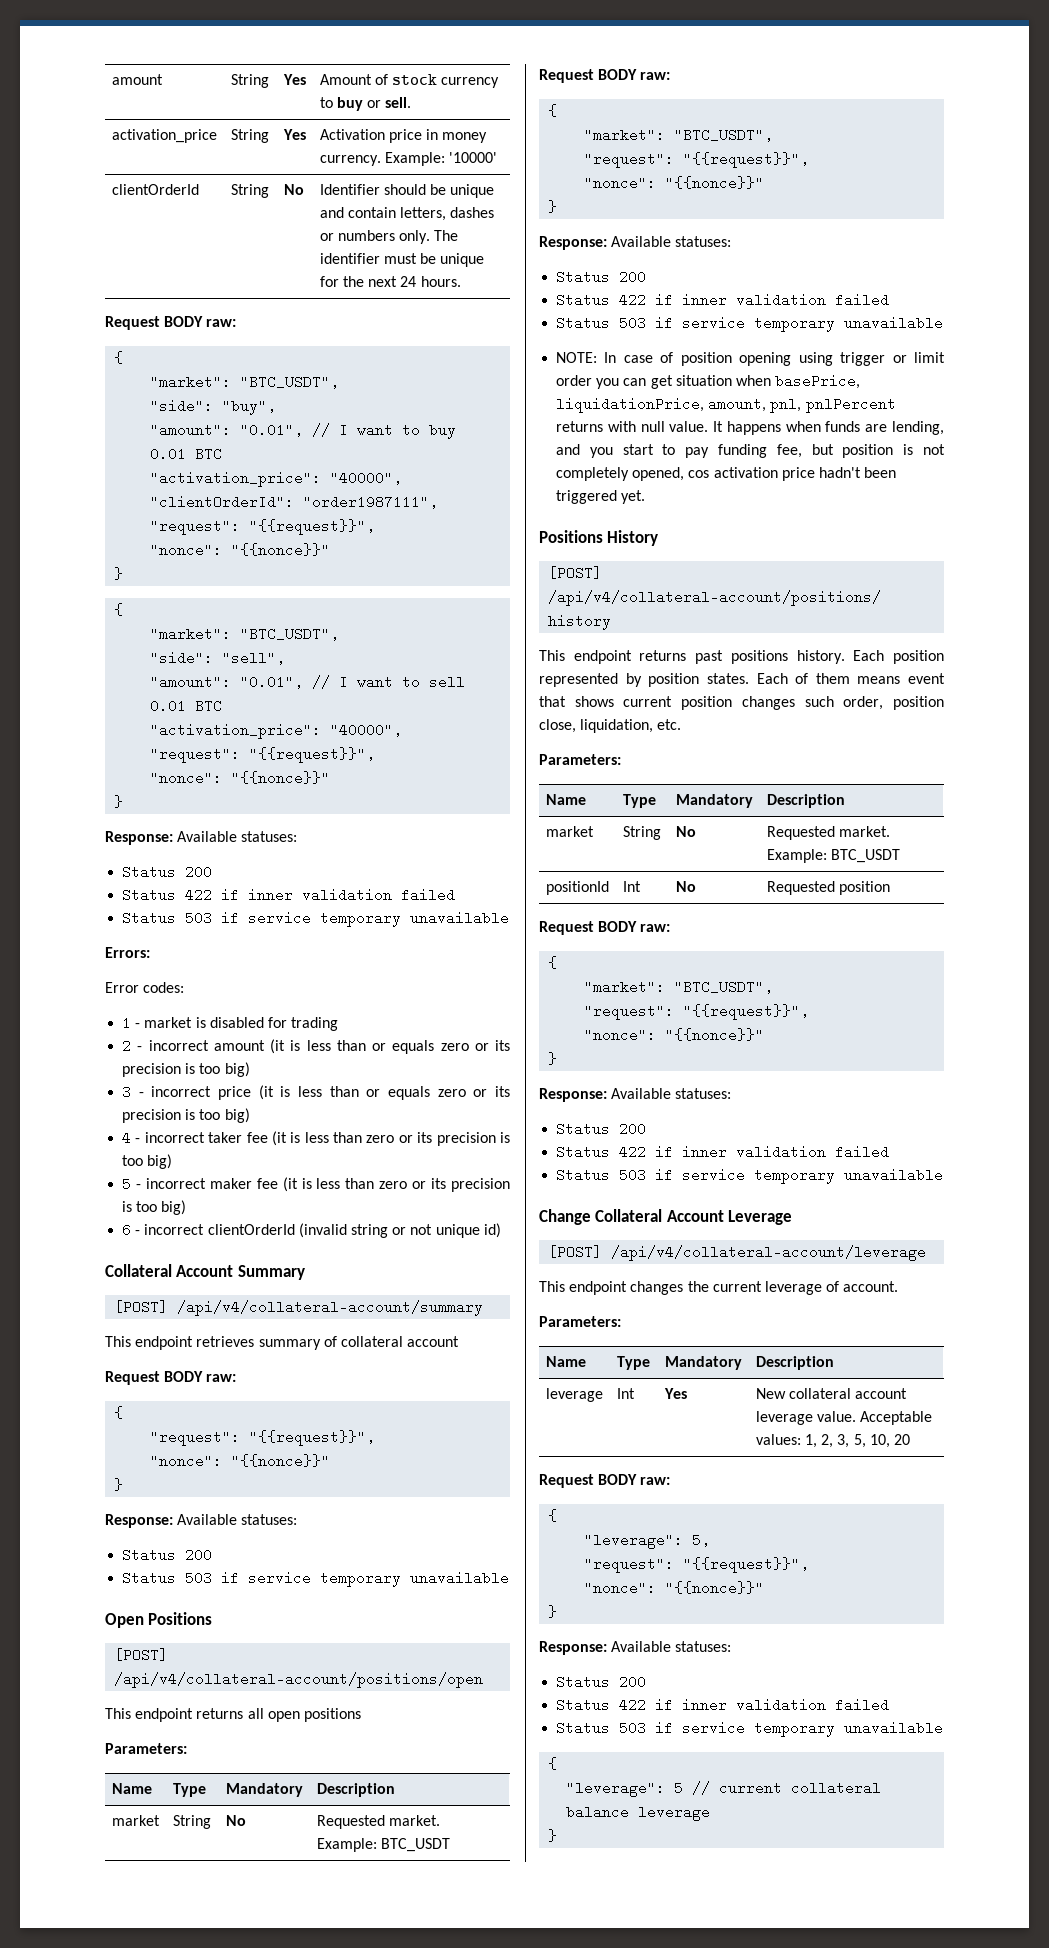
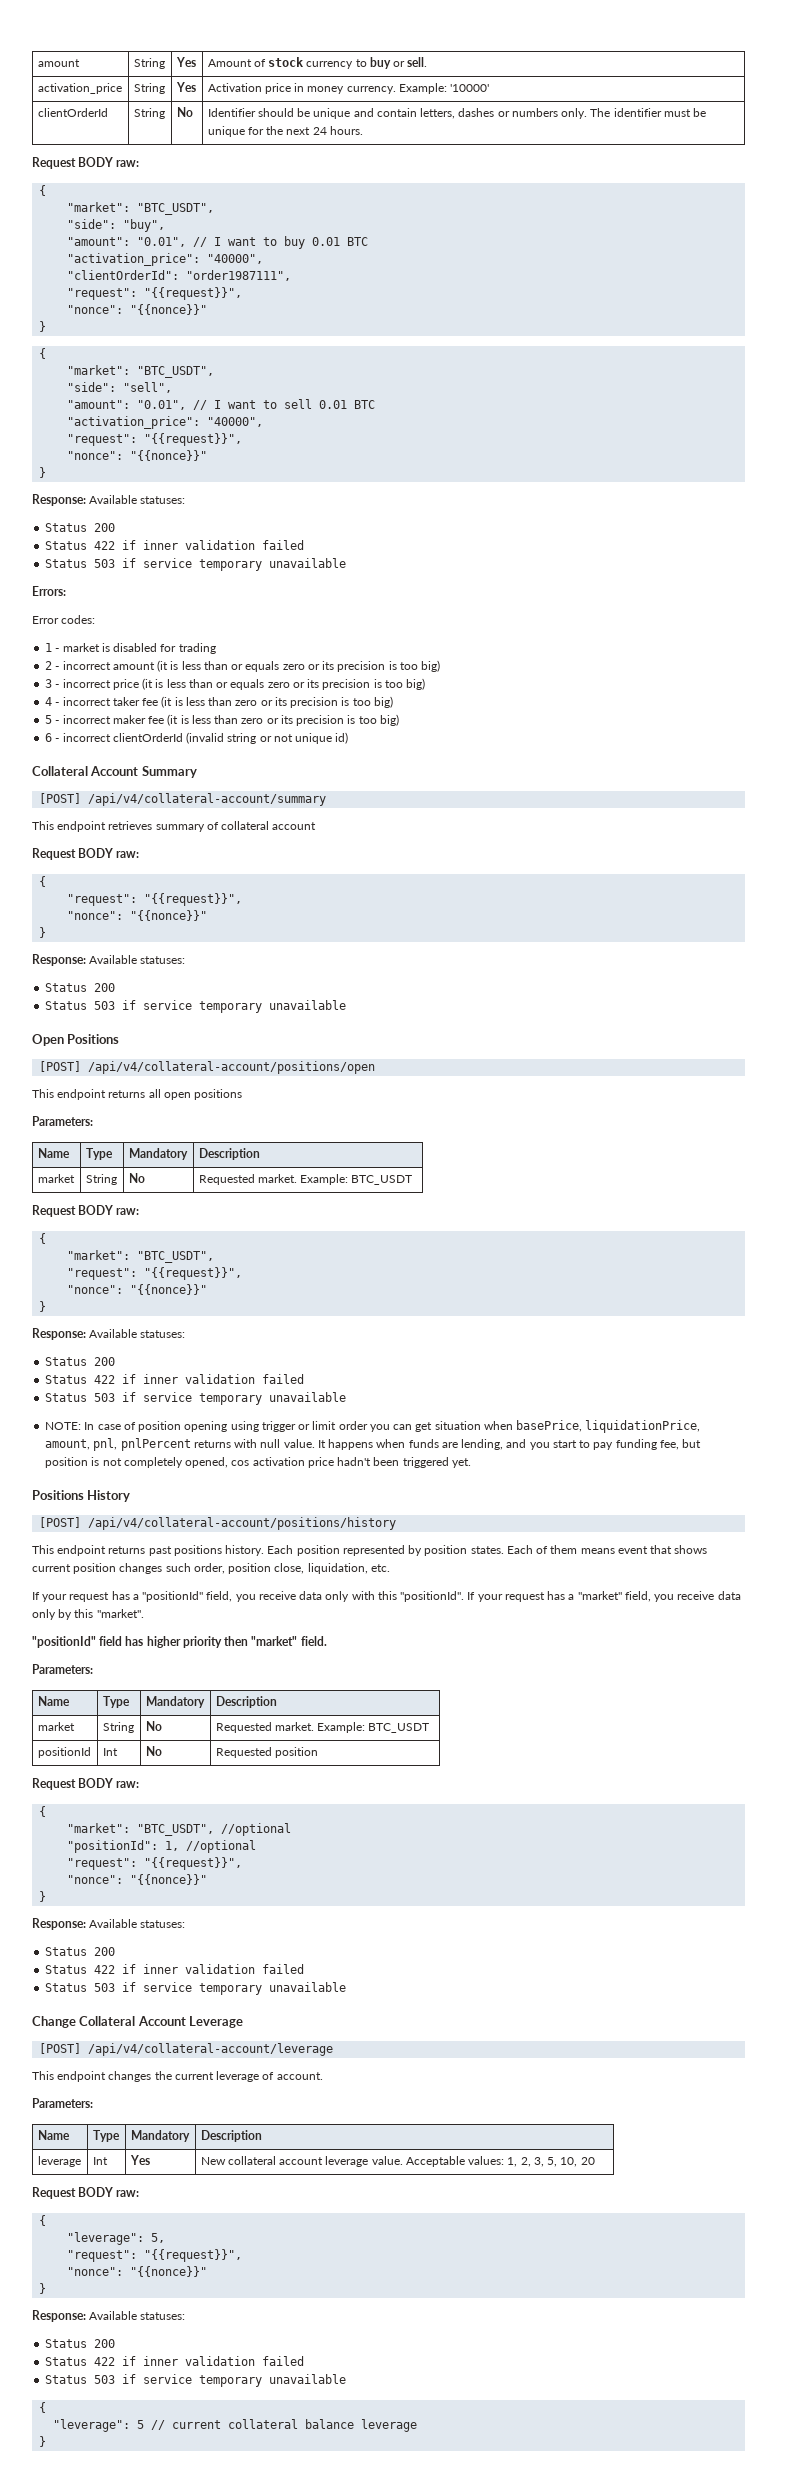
(682, 724) none -> [32,1591,741,1602] [32,1609,144,1620] [32,1636,327,1648] // If your request has a "positionId" field, you receive data only with this "positionId". If your request has a "market" field, you receive data only by this "market". // "positionId" field has higher priority then "market" field.
(774, 987) none -> [221,1823,292,1836] [67,1840,257,1853] //optional // "positionId": 1, //optional

